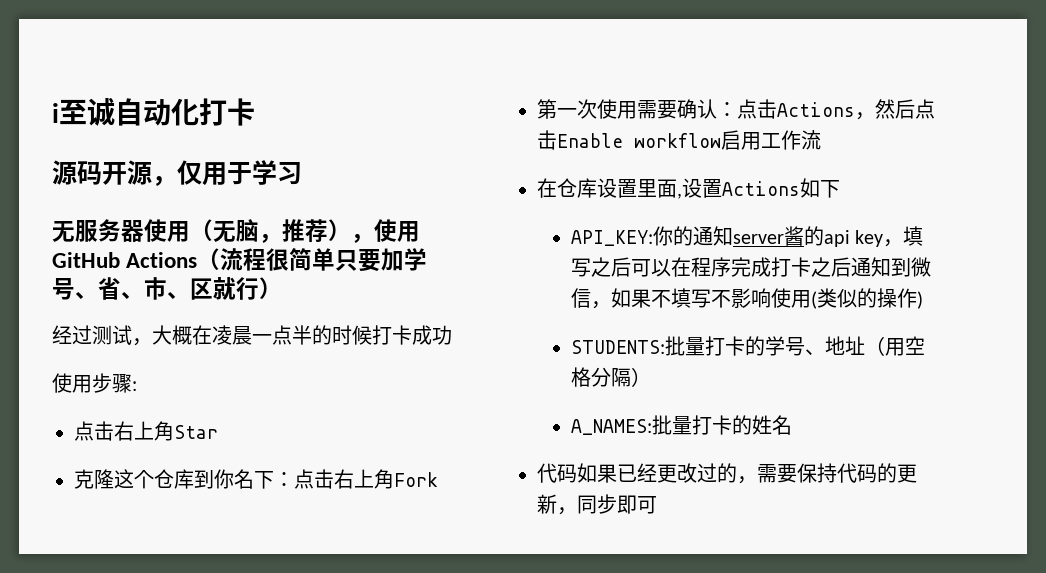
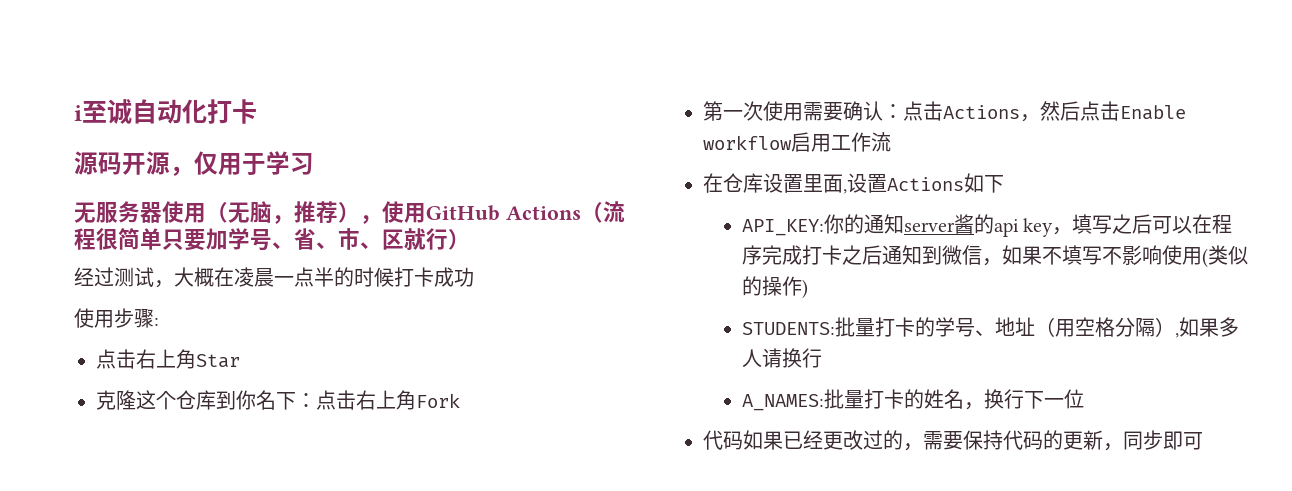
(651, 377) none -> [1174,317,1239,338] [741,348,822,368] ,如果多人请换行
(792, 425) none -> [963,389,1084,410] ，换行下一位

